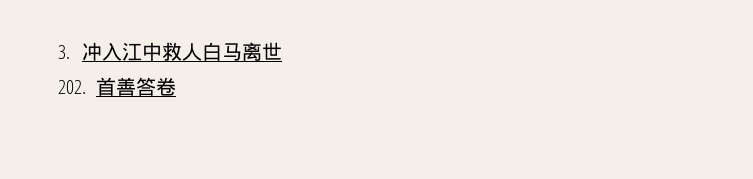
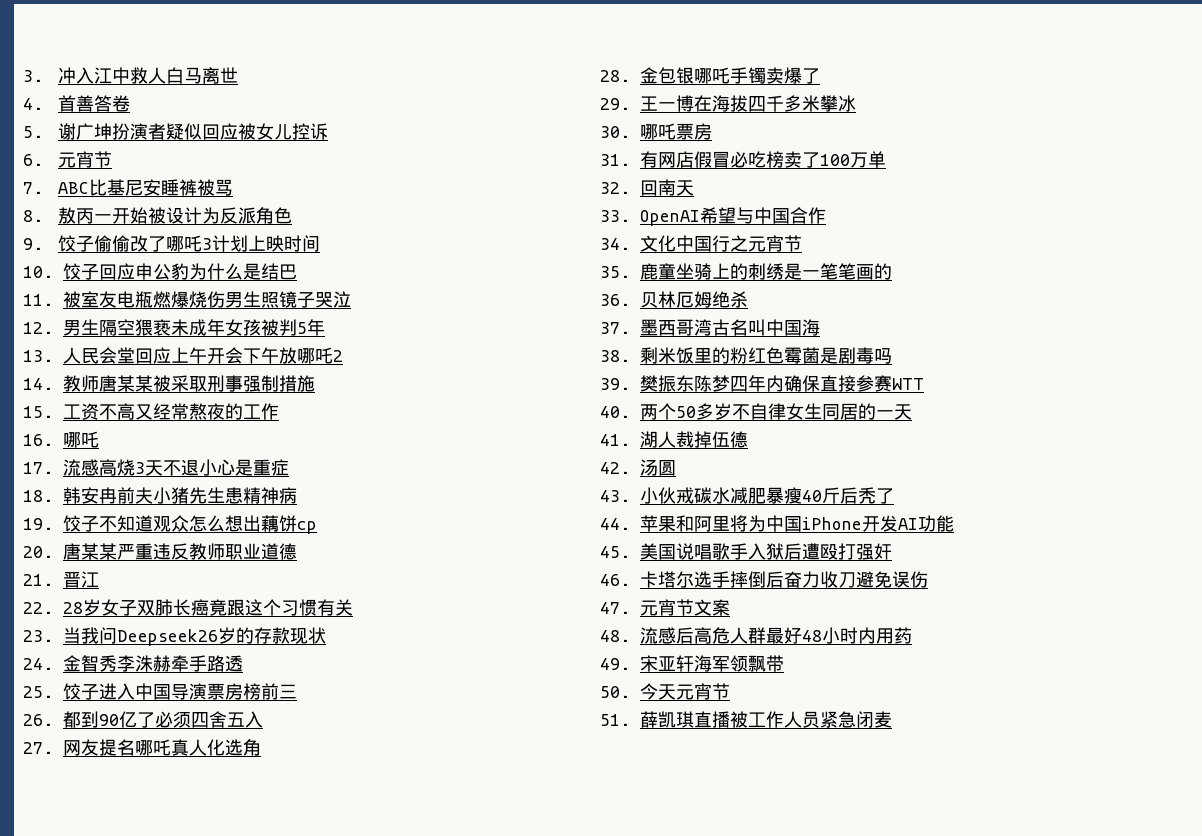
[58,80,86,94] 202. -> [23,98,44,110] 4.
(176, 86) none -> [23,123,329,140] [23,151,113,168] [23,179,234,196] [23,207,293,224] [23,235,321,252] [23,263,297,280] [23,291,351,308] [23,319,325,336] [23,347,343,364] [23,375,315,392] [23,403,279,420] [23,431,99,448] [23,459,289,476] [23,487,297,504] [23,515,317,534] [23,543,297,560] [23,571,99,588] [23,599,353,616] [23,627,326,646] [23,655,243,672] [23,683,297,700] [23,711,263,728] [23,739,261,756] [600,67,820,84] [600,95,856,112] [600,123,712,140] [600,151,886,168] [600,179,694,196] [600,207,826,226] [600,235,802,252] [600,263,892,280] [600,291,748,308] [600,319,820,336] [600,347,892,364] [600,375,924,392] [600,403,912,420] [600,431,748,448] [600,459,676,476] [600,487,894,504] [600,515,954,532] [600,543,892,560] [600,571,928,588] [600,599,730,616] [600,627,912,644] [600,655,784,672] [600,683,730,700] [600,711,892,728] // 5.谢广坤扮演者疑似回应被女儿控诉 // 6.元宵节 // 7. ABC比基尼安睡裤被骂 // 8.敖丙一开始被设计为反派角色 // 9.饺子偷偷改了哪吒3计划上映时间 // 10.饺子回应申公豹为什么是结巴 // 11.被室友电瓶燃爆烧伤男生照镜子哭泣 // 12.男生隔空猥亵未成年女孩被判5年 // 13.人民会堂回应上午开会下午放哪吒2 // 14.教师唐某某被采取刑事强制措施 // 15.工资不高又经常熬夜的工作 // 16.哪吒 // 17.流感高烧3天不退小心是重症 // 18.韩安冉前夫小猪先生患精神病 // 19.饺子不知道观众怎么想出藕饼cp // 20.唐某某严重违反教师职业道德 // 21.晋江 // 22. 28岁女子双肺长癌竟跟这个习惯有关 // 23.当我问Deepseek26岁的存款现状 // 24.金智秀李洙赫牵手路透 // 25.饺子进入中国导演票房榜前三 // 26.都到90亿了必须四舍五入 // 27.网友提名哪吒真人化选角 // 28.金包银哪吒手镯卖爆了 // 29.王一博在海拔四千多米攀冰 // 30.哪吒票房 // 31.有网店假冒必吃榜卖了100万单 // 32.回南天 // 33. OpenAI希望与中国合作 // 34.文化中国行之元宵节 // 35.鹿童坐骑上的刺绣是一笔笔画的 // 36.贝林厄姆绝杀 // 37.墨西哥湾古名叫中国海 // 38.剩米饭里的粉红色霉菌是剧毒吗 // 39.樊振东陈梦四年内确保直接参赛WTT // 40.两个50多岁不自律女生同居的一天 // 41.湖人裁掉伍德 // 42.汤圆 // 43.小伙戒碳水减肥暴瘦40斤后秃了 // 44.苹果和阿里将为中国iPhone开发AI功能 // 45.美国说唱歌手入狱后遭殴打强奸 // 46.卡塔尔选手摔倒后奋力收刀避免误伤 // 47.元宵节文案 // 48.流感后高危人群最好48小时内用药 // 49.宋亚轩海军领飘带 // 50.今天元宵节 // 51.薛凯琪直播被工作人员紧急闭麦

